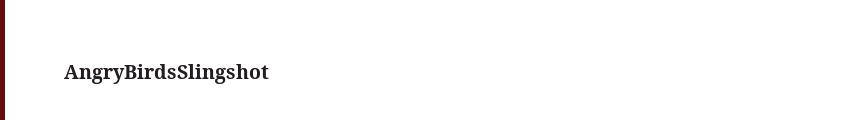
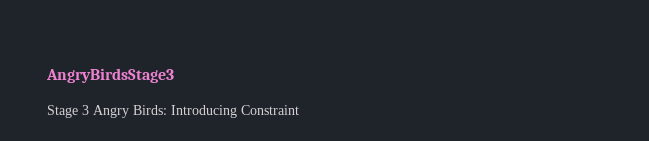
[64,64,269,84] AngryBirdsSlingshot -> [46,68,174,83] [47,105,299,118] AngryBirdsStage3 // Stage 3 Angry Birds: Introducing Constraint

